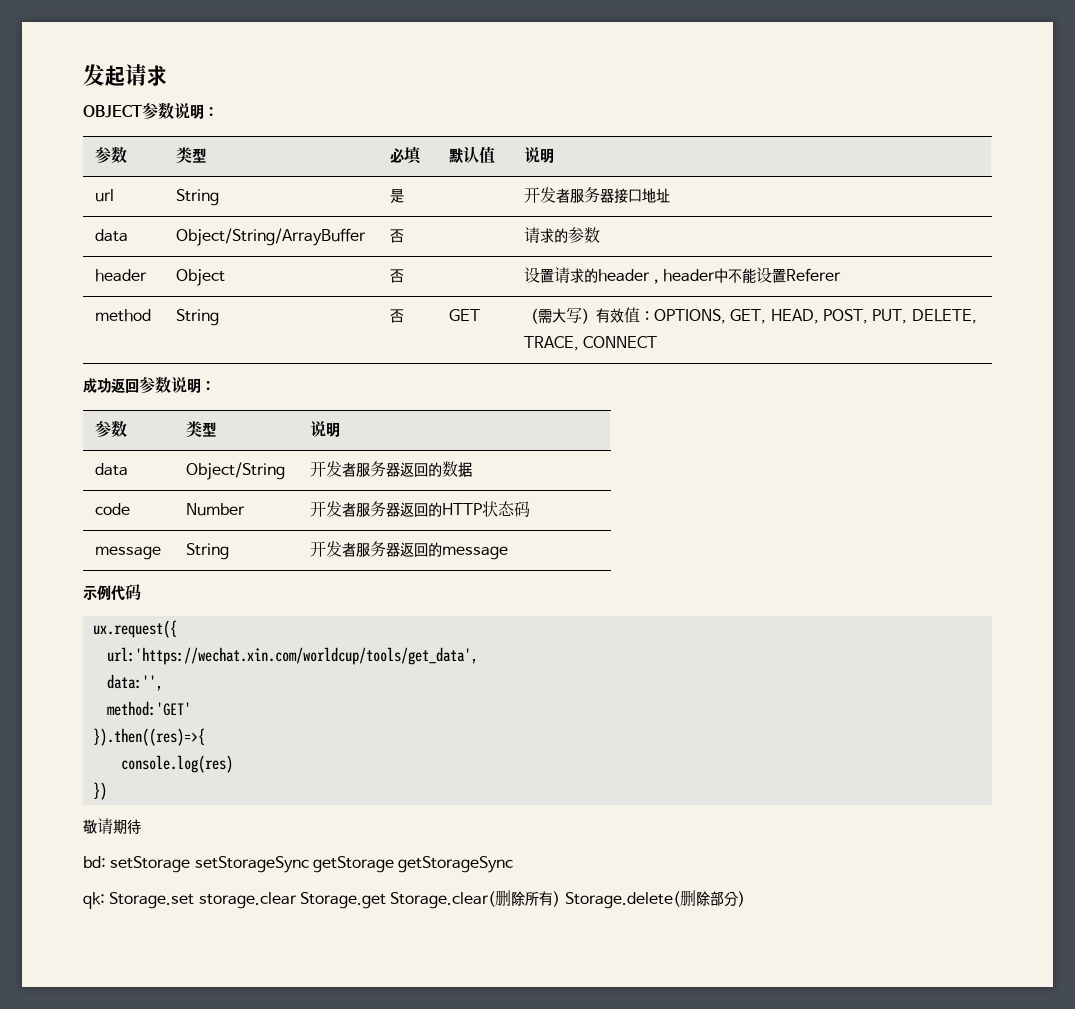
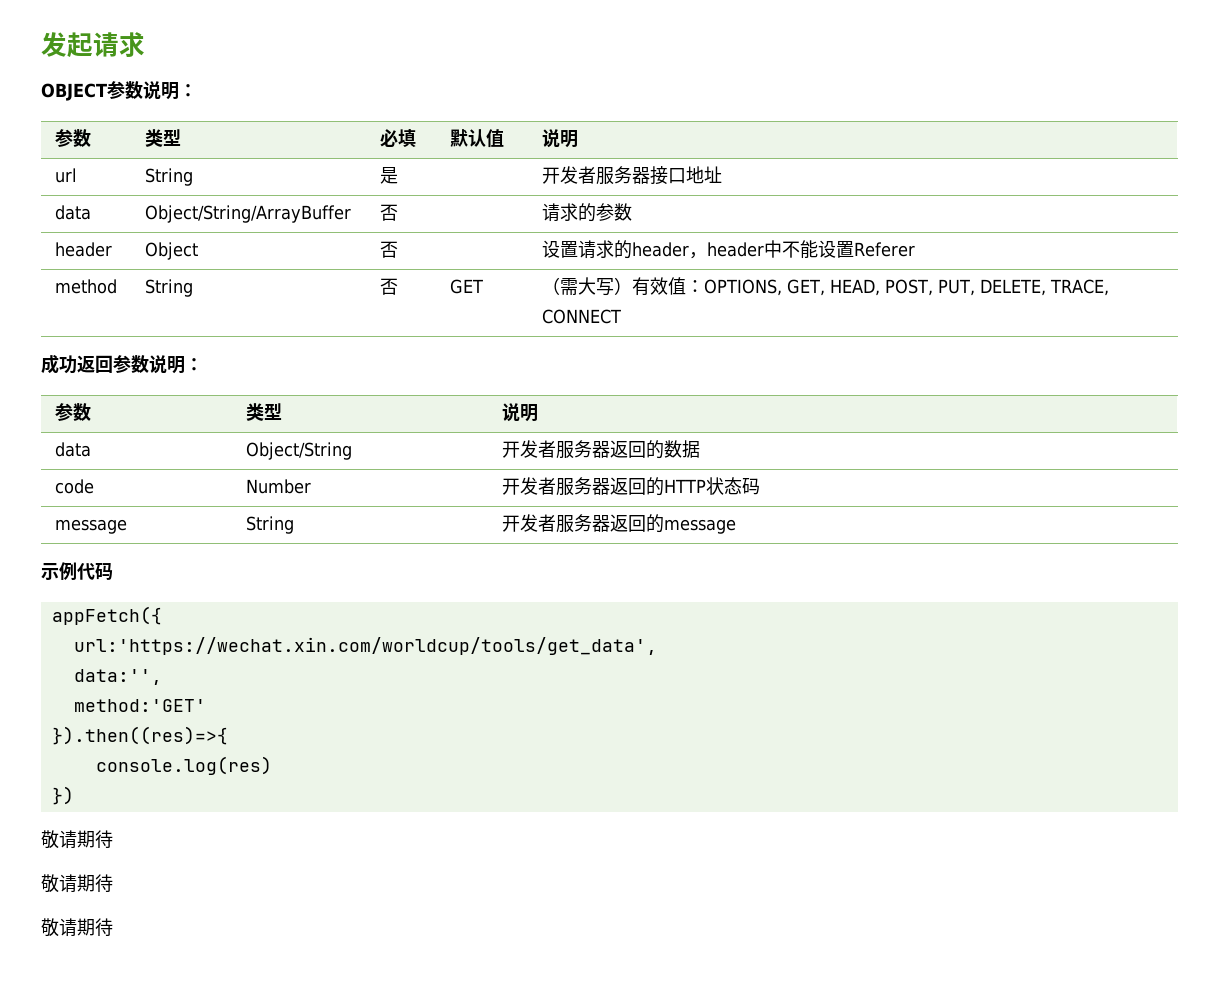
[92,620,177,638] ux.request({ -> [51,606,162,625] appFetch({
[83,856,514,873] [83,890,745,909] bd: setStorage setStorageSync getStorage getStorageSync // qk: Storage.set storage.clear Storage.get Storage.clear(删除所有) Storage.delete(删除部分) -> [41,874,113,893] [41,918,113,937] 敬请期待 // 敬请期待

